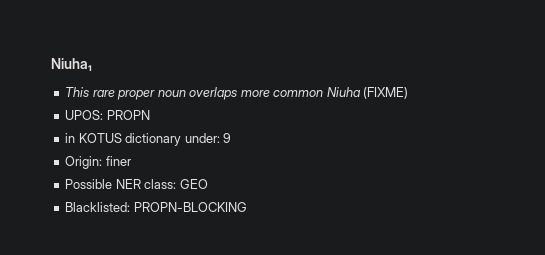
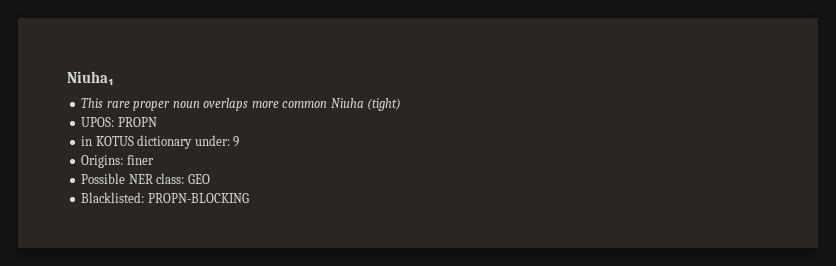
[363,87,409,99] (FIXME) -> [367,98,402,111] (tight)
[65,156,103,169] Origin: -> [81,155,124,168] Origins:

